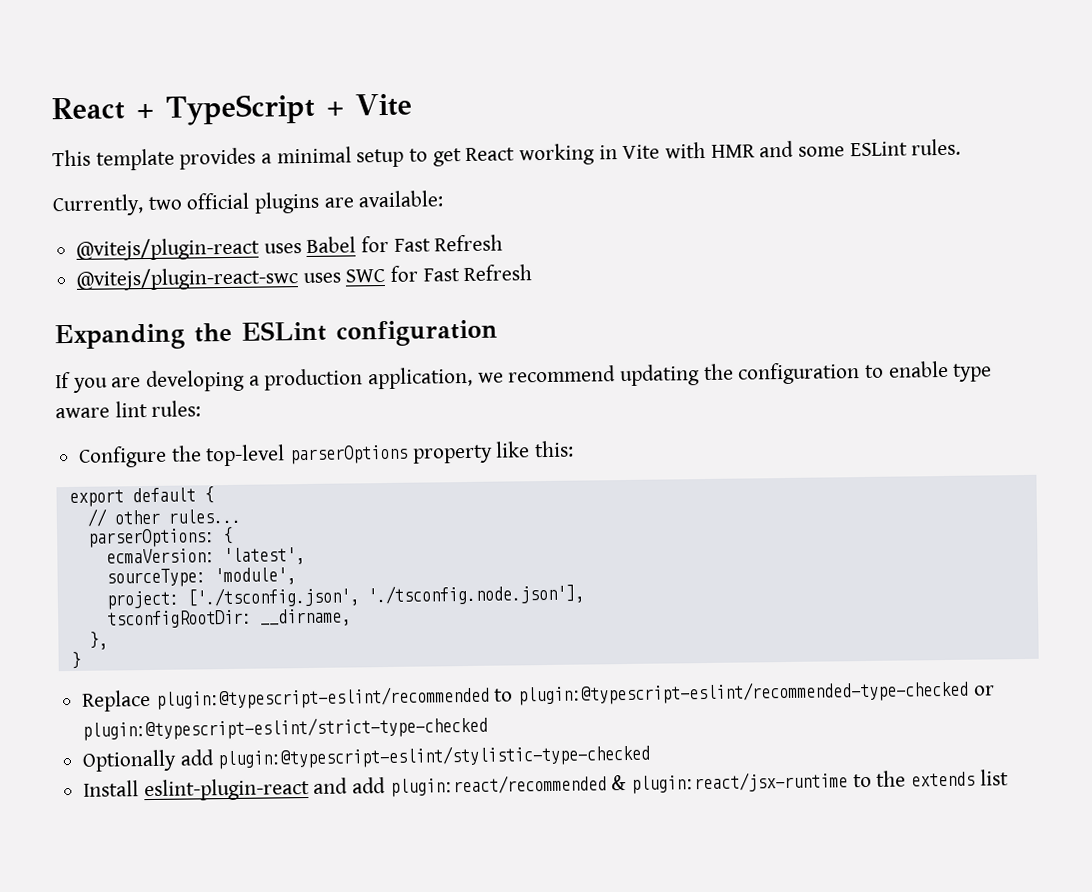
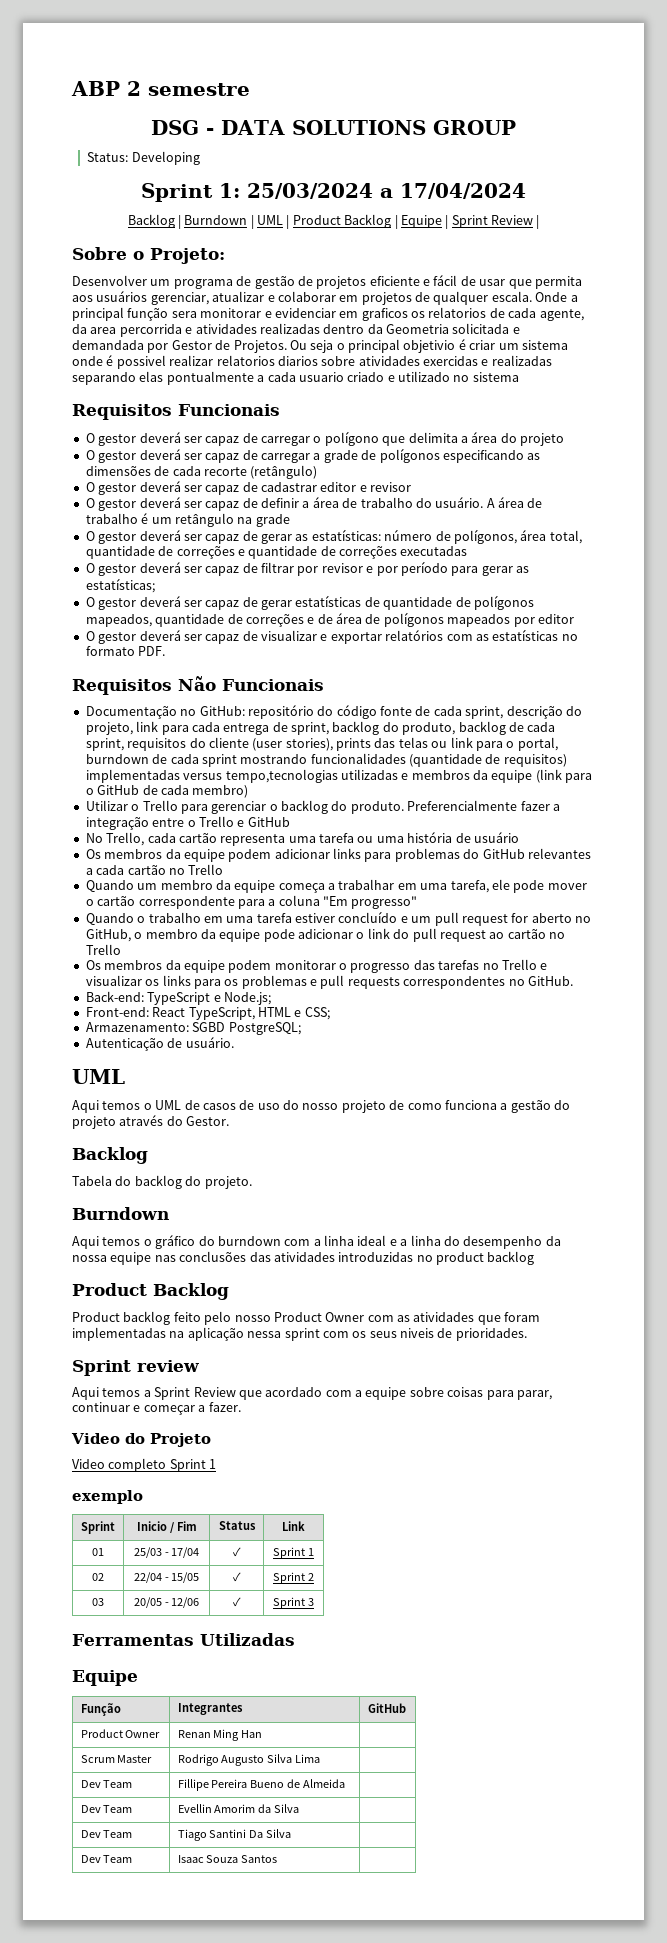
[51,93,412,126] [52,138,962,171] [52,190,444,217] [76,234,504,261] [76,264,533,291] [54,319,498,351] [55,360,993,393] [55,400,202,419] [78,440,575,468] [68,486,214,508] [86,508,241,527] [87,526,233,548] [105,547,305,566] [105,567,296,588] [105,583,584,610] [106,608,351,629] [88,631,108,650] [70,651,81,669] [82,679,995,712] [82,715,489,741] [82,743,652,772] [83,769,1009,802] React + TypeScript + Vite // This template provides a minimal setup to get React working in Vite with HMR and some ESLint rules. // Currently, two official plugins are available: // @vitejs/plugin-react uses Babel for Fast Refresh // @vitejs/plugin-react-swc uses SWC for Fast Refresh // Expanding the ESLint configuration // If you are developing a production application, we recommend updating the configuration to enable type aware lint rules: // Configure the top-level parserOptions property like this: // export default { // // other rules... // parserOptions: { // ecmaVersion: 'latest', // sourceType: 'module', // project: ['./tsconfig.json', './tsconfig.node.json'], // tsconfigRootDir: __dirname, // }, // } // Replace plugin:@typescript-eslint/recommended to plugin:@typescript-eslint/recommended-type-checked or plugin:@typescript-eslint/strict-type-checked // Optionally add plugin:@typescript-eslint/stylistic-type-checked // Install eslint-plugin-react and add plugin:react/recommended & plugin:react/jsx-runtime to the extends list -> [71,81,250,96] [150,120,517,135] [87,151,200,165] [141,183,526,202] [127,214,540,229] [72,247,225,264] [72,275,582,289] [72,291,578,305] [72,307,584,321] [72,323,520,337] [72,339,568,353] [72,355,552,369] [72,371,519,385] [72,404,280,420] [85,431,564,446] [85,448,541,463] [85,465,318,479] [85,481,412,495] [85,497,543,511] [85,513,290,527] [85,529,582,544] [85,546,468,559] [85,561,529,576] [85,578,155,593] [85,595,534,610] [85,612,574,627] [85,629,578,644] [85,646,166,656] [72,676,324,695] [85,705,582,719] [85,721,556,735] [85,737,558,751] [85,753,567,767] [85,769,593,783] [85,785,249,798] [85,800,560,814] [85,816,290,830] [85,832,519,846] [85,848,591,862] [85,864,224,875] [85,879,587,893] [85,895,418,909] [85,911,591,926] [85,928,565,942] [85,944,121,955] [85,959,548,973] [85,975,573,989] [85,991,271,1005] [85,1007,330,1020] [85,1022,301,1035] [85,1037,234,1051] [72,1069,125,1084] [72,1100,570,1113] [72,1115,230,1129] [72,1147,148,1164] [72,1175,252,1189] [72,1207,169,1220] [72,1235,561,1249] [72,1251,535,1265] [72,1283,229,1300] [72,1311,541,1325] [72,1327,527,1341] [72,1360,199,1376] [72,1387,552,1400] [72,1402,241,1415] [71,1433,211,1447] [72,1458,217,1472] [72,1490,143,1504] [81,1521,115,1534] [136,1521,197,1533] [218,1521,256,1530] [282,1521,305,1531] [92,1548,104,1556] [133,1547,200,1558] [232,1547,241,1557] [273,1547,314,1559] [92,1573,104,1581] [133,1572,200,1583] [232,1572,241,1582] [273,1572,314,1584] [92,1598,104,1606] [133,1597,200,1608] [232,1597,241,1607] [273,1597,314,1609] [72,1633,295,1646] [72,1670,138,1686] [80,1703,121,1716] [177,1703,243,1715] [367,1703,406,1713] [80,1729,161,1738] [177,1729,263,1741] [80,1755,153,1763] [177,1754,321,1766] [80,1780,133,1788] [177,1779,346,1791] [80,1805,133,1813] [177,1804,300,1813] [80,1830,133,1838] [177,1829,292,1841] [80,1855,133,1863] [177,1855,278,1863] ABP 2 semestre // DSG - DATA SOLUTIONS GROUP // Status: Developing // Sprint 1: 25/03/2024 a 17/04/2024 // Backlog | Burndown | UML | Product Backlog | Equipe | Sprint Review | // Sobre o Projeto: // Desenvolver um programa de gestão de projetos eficiente e fácil de usar que permita aos usuários gerenciar, atualizar e colaborar em projetos de qualquer escala. Onde a principal função sera monitorar e evidenciar em graficos os relatorios de cada agente, da area percorrida e atividades realizadas dentro da Geometria solicitada e demandada por Gestor de Projetos. Ou seja o principal objetivio é criar um sistema onde é possivel realizar relatorios diarios sobre atividades exercidas e realizadas separando elas pontualmente a cada usuario criado e utilizado no sistema // Requisitos Funcionais // O gestor deverá ser capaz de carregar o polígono que delimita a área do projeto // O gestor deverá ser capaz de carregar a grade de polígonos especificando as dimensões de cada recorte (retângulo) // O gestor deverá ser capaz de cadastrar editor e revisor // O gestor deverá ser capaz de definir a área de trabalho do usuário. A área de trabalho é um retângulo na grade // O gestor deverá ser capaz de gerar as estatísticas: número de polígonos, área total, quantidade de correções e quantidade de correções executadas // O gestor deverá ser capaz de filtrar por revisor e por período para gerar as estatísticas; // O gestor deverá ser capaz de gerar estatísticas de quantidade de polígonos mapeados, quantidade de correções e de área de polígonos mapeados por editor // O gestor deverá ser capaz de visualizar e exportar relatórios com as estatísticas no formato PDF. // Requisitos Não Funcionais // Documentação no GitHub: repositório do código fonte de cada sprint, descrição do projeto, link para cada entrega de sprint, backlog do produto, backlog de cada sprint, requisitos do cliente (user stories), prints das telas ou link para o portal, burndown de cada sprint mostrando funcionalidades (quantidade de requisitos) implementadas versus tempo,tecnologias utilizadas e membros da equipe (link para o GitHub de cada membro) // Utilizar o Trello para gerenciar o backlog do produto. Preferencialmente fazer a integração entre o Trello e GitHub // No Trello, cada cartão representa uma tarefa ou uma história de usuário // Os membros da equipe podem adicionar links para problemas do GitHub relevantes a cada cartão no Trello // Quando um membro da equipe começa a trabalhar em uma tarefa, ele pode mover o cartão correspondente para a coluna "Em progresso" // Quando o trabalho em uma tarefa estiver concluído e um pull request for aberto no GitHub, o membro da equipe pode adicionar o link do pull request ao cartão no Trello // Os membros da equipe podem monitorar o progresso das tarefas no Trello e visualizar os links para os problemas e pull requests correspondentes no GitHub. // Back-end: TypeScript e Node.js; // Front-end: React TypeScript, HTML e CSS; // Armazenamento: SGBD PostgreSQL; // Autenticação de usuário. // UML // Aqui temos o UML de casos de uso do nosso projeto de como funciona a gestão do projeto através do Gestor. // Backlog // Tabela do backlog do projeto. // Burndown // Aqui temos o gráfico do burndown com a linha ideal e a linha do desempenho da nossa equipe nas conclusões das atividades introduzidas no product backlog // Product Backlog // Product backlog feito pelo nosso Product Owner com as atividades que foram implementadas na aplicação nessa sprint com os seus niveis de prioridades. // Sprint review // Aqui temos a Sprint Review que acordado com a equipe sobre coisas para parar, continuar e começar a fazer. // Video do Projeto // Video completo Sprint 1 // exemplo // Sprint | Inicio / Fim | Status | Link // 01 | 25/03 - 17/04 | ✓ | Sprint 1 // 02 | 22/04 - 15/05 | ✓ | Sprint 2 // 03 | 20/05 - 12/06 | ✓ | Sprint 3 // Ferramentas Utilizadas // Equipe // Função | Integrantes | GitHub // Product Owner | Renan Ming Han | // Scrum Master | Rodrigo Augusto Silva Lima | // Dev Team | Fillipe Pereira Bueno de Almeida | // Dev Team | Evellin Amorim da Silva | // Dev Team | Tiago Santini Da Silva | // Dev Team | Isaac Souza Santos |

